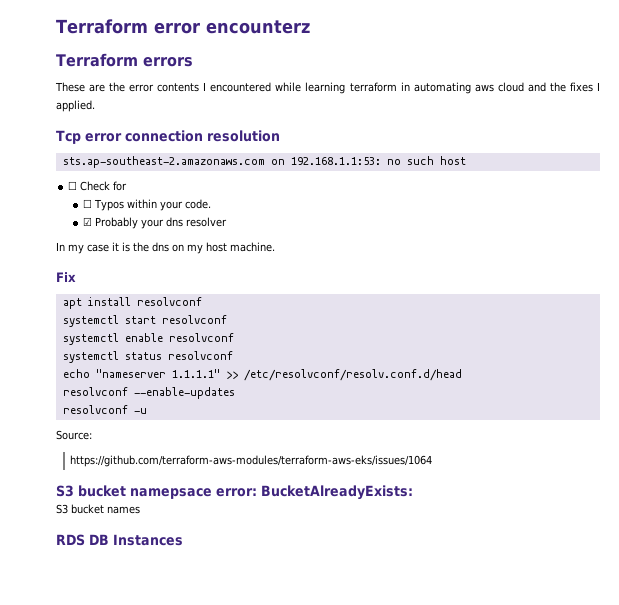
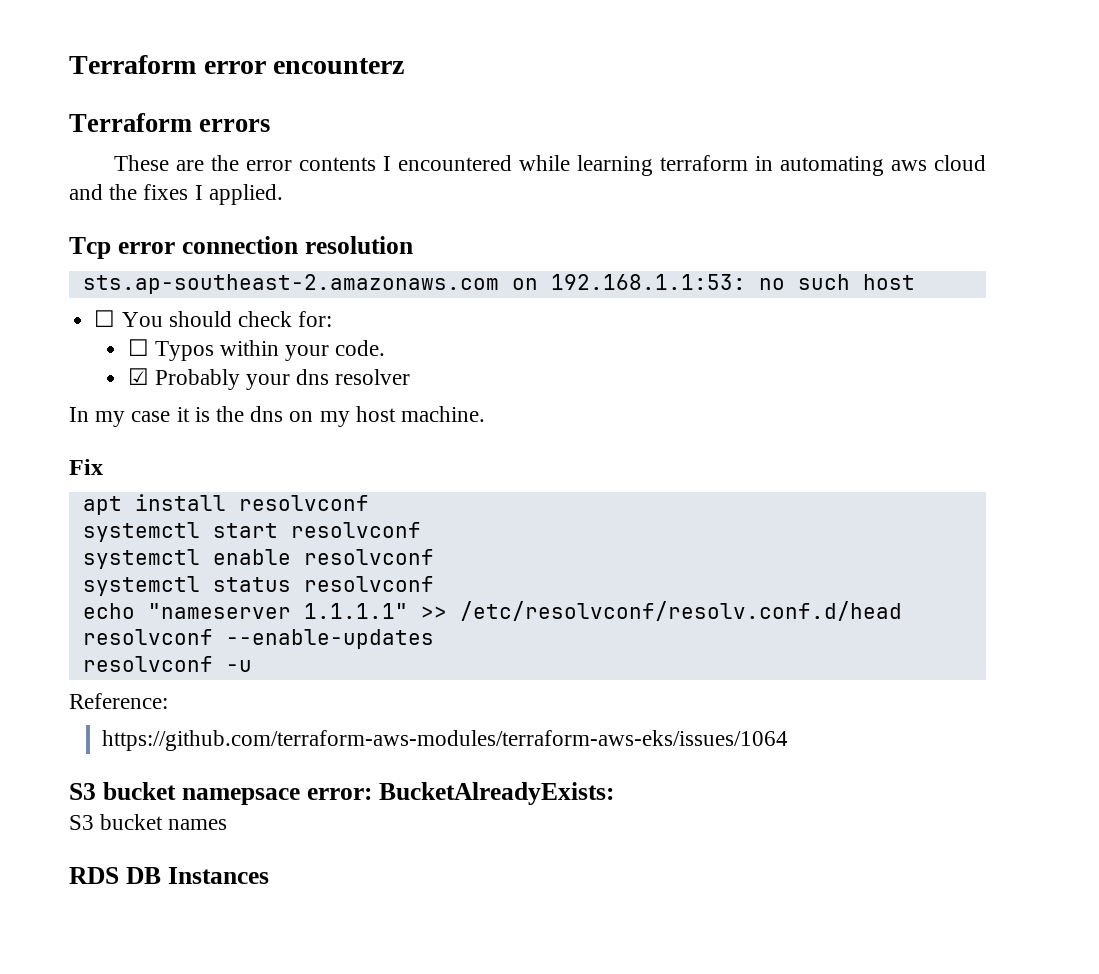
[80,181,128,191] Check for -> [121,311,333,327] You should check for:
[56,430,92,440] Source: -> [69,693,168,709] Reference:

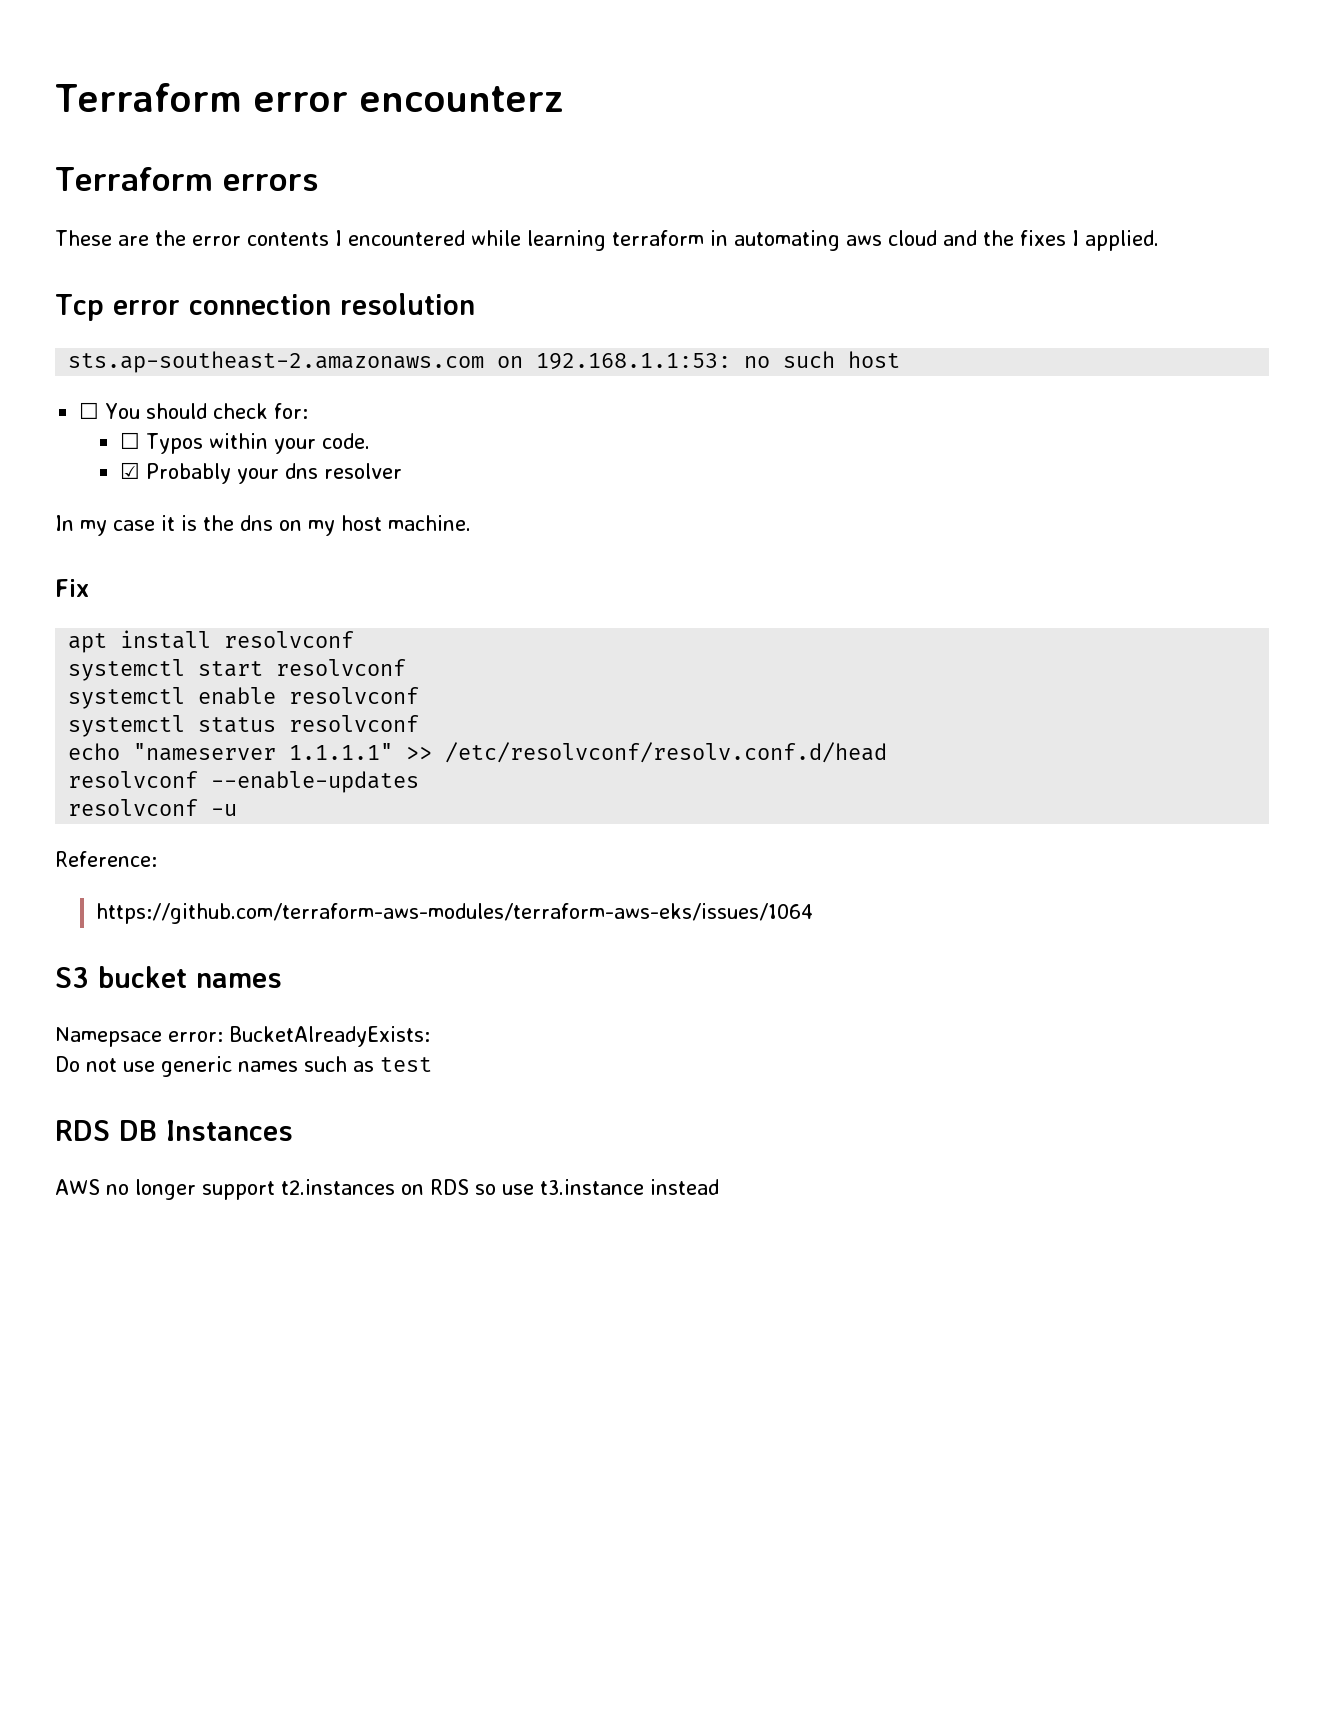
[181,788,300,805] namepsace -> [196,973,282,988] [55,1027,162,1047] names // Namepsace
[69,814,228,830] [69,867,269,884] S3 bucket names // RDS DB Instances -> [55,1056,432,1077] [55,1120,293,1141] [55,1179,719,1200] Do not use generic names such as test // RDS DB Instances // AWS no longer support t2.instances on RDS so use t3.instance instead

